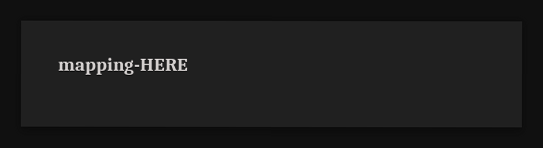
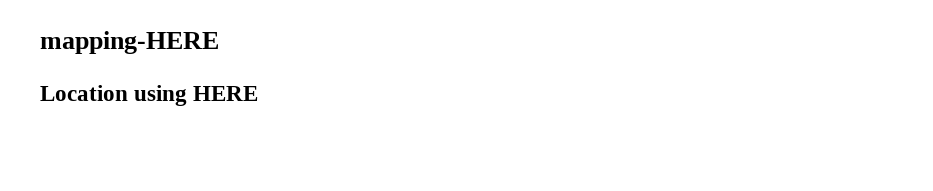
(189, 66) none -> [40,85,259,106] // Location using HERE

